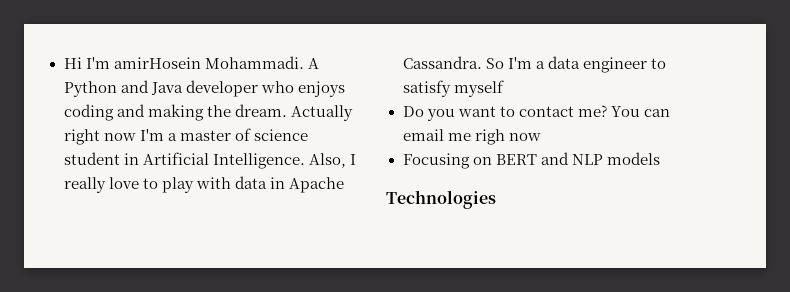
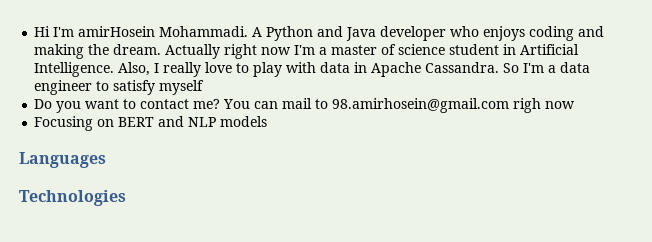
[402,129,471,141] email me -> [282,98,510,113] mail to 98.amirhosein@gmail.com
(660, 158) none -> [19,152,106,168] // Languages

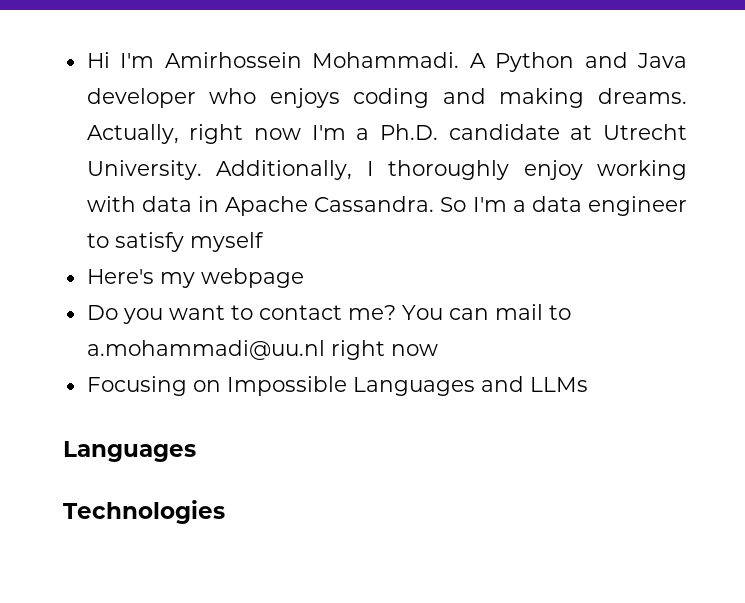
[78,26,156,37] amirHosein -> [164,52,302,68] Amirhossein
[88,44,221,59] the dream. Actually -> [598,88,687,104] [86,124,179,144] dreams. Actually,
[331,44,580,55] [34,62,283,77] master of science student in Artificial Intelligence. Also, I really love to play -> [379,124,687,140] [86,160,688,180] Ph.D. candidate at Utrecht University. Additionally, I thoroughly enjoy working
(205, 87) none -> [86,268,304,288] // Here's my webpage
[332,98,542,113] 98.amirhosein@gmail.com righ -> [86,340,385,360] a.mohammadi@uu.nl right
[118,116,268,127] BERT and NLP models -> [226,376,588,396] Impossible Languages and LLMs

